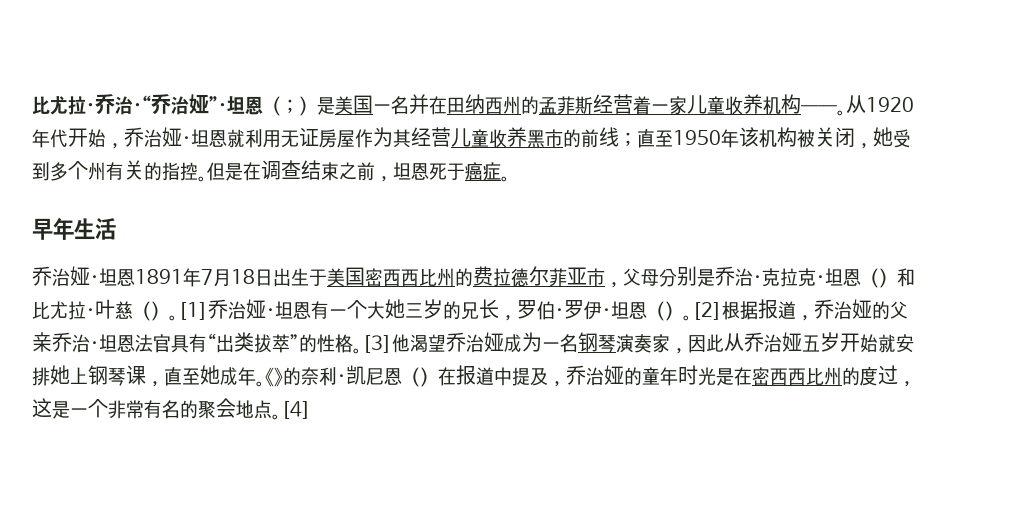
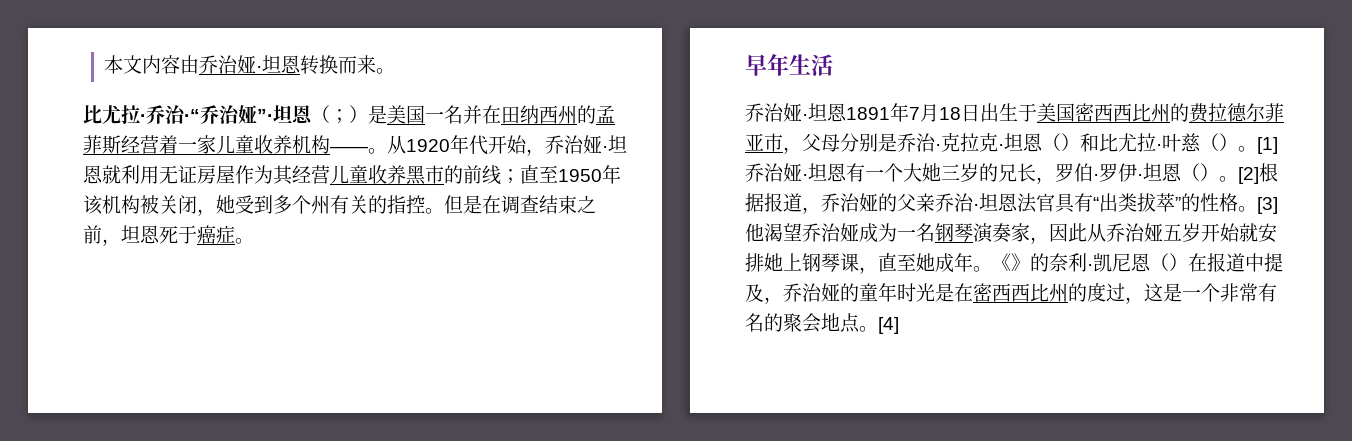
(32, 105) none -> [104,55,396,75] 本文内容由乔治娅·坦恩转换而来。 //

